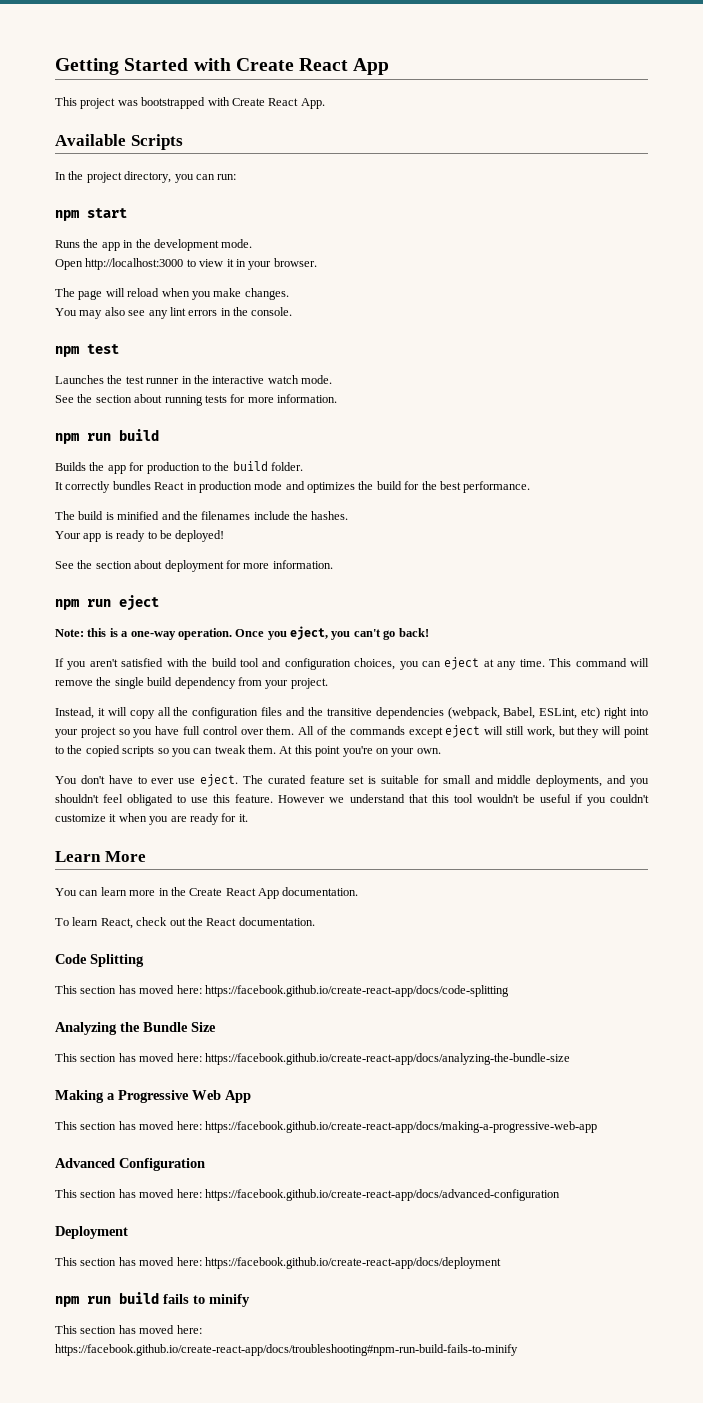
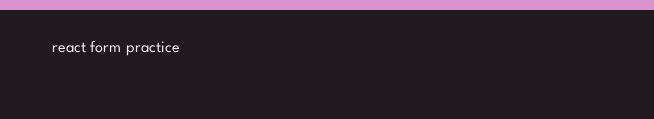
[55,58,390,75] [55,97,325,109] [55,134,183,150] [55,171,237,183] [55,208,127,221] [55,239,253,251] [55,258,317,270] [55,288,289,300] [55,307,293,319] [55,344,119,357] [55,375,332,384] [55,394,337,406] [55,429,159,444] [55,461,303,474] [55,481,531,493] [55,511,349,520] [55,530,225,542] [55,560,333,572] [55,595,159,611] [55,626,429,640] [55,657,650,670] [55,677,328,689] [55,707,648,719] [55,725,649,738] [55,745,441,757] [55,774,650,787] [55,794,649,806] [55,813,248,825] [55,851,146,862] [55,887,359,899] [55,917,315,929] [55,954,144,967] [55,985,509,997] [55,1022,216,1035] [55,1053,570,1065] [55,1090,251,1103] [55,1121,597,1133] [55,1158,205,1171] [55,1189,560,1201] [55,1226,128,1239] [55,1257,501,1269] [55,1292,250,1307] [55,1325,202,1334] [55,1344,518,1356] Getting Started with Create React App // This project was bootstrapped with Create React App. // Available Scripts // In the project directory, you can run: // npm start // Runs the app in the development mode. // Open http://localhost:3000 to view it in your browser. // The page will reload when you make changes. // You may also see any lint errors in the console. // npm test // Launches the test runner in the interactive watch mode. // See the section about running tests for more information. // npm run build // Builds the app for production to the build folder. // It correctly bundles React in production mode and optimizes the build for the best performance. // The build is minified and the filenames include the hashes. // Your app is ready to be deployed! // See the section about deployment for more information. // npm run eject // Note: this is a one-way operation. Once you eject, you can't go back! // If you aren't satisfied with the build tool and configuration choices, you can eject at any time. This command will remove the single build dependency from your project. // Instead, it will copy all the configuration files and the transitive dependencies (webpack, Babel, ESLint, etc) right into your project so you have full control over them. All of the commands except eject will still work, but they will point to the copied scripts so you can tweak them. At this point you're on your own. // You don't have to ever use eject. The curated feature set is suitable for small and middle deployments, and you shouldn't feel obligated to use this feature. However we understand that this tool wouldn't be useful if you couldn't customize it when you are ready for it. // Learn More // You can learn more in the Create React App documentation. // To learn React, check out the React documentation. // Code Splitting // This section has moved here: https://facebook.github.io/create-react-app/docs/code-splitting // Analyzing the Bundle Size // This section has moved here: https://facebook.github.io/create-react-app/docs/analyzing-the-bundle-size // Making a Progressive Web App // This section has moved here: https://facebook.github.io/create-react-app/docs/making-a-progressive-web-app // Advanced Configuration // This section has moved here: https://facebook.github.io/create-react-app/docs/advanced-configuration // Deployment // This section has moved here: https://facebook.github.io/create-react-app/docs/deployment // npm run build fails to minify // This section has moved here: https://facebook.github.io/create-react-app/docs/troubleshooting#npm-run-build-fails-to-minify -> [52,40,180,56] react form practice

